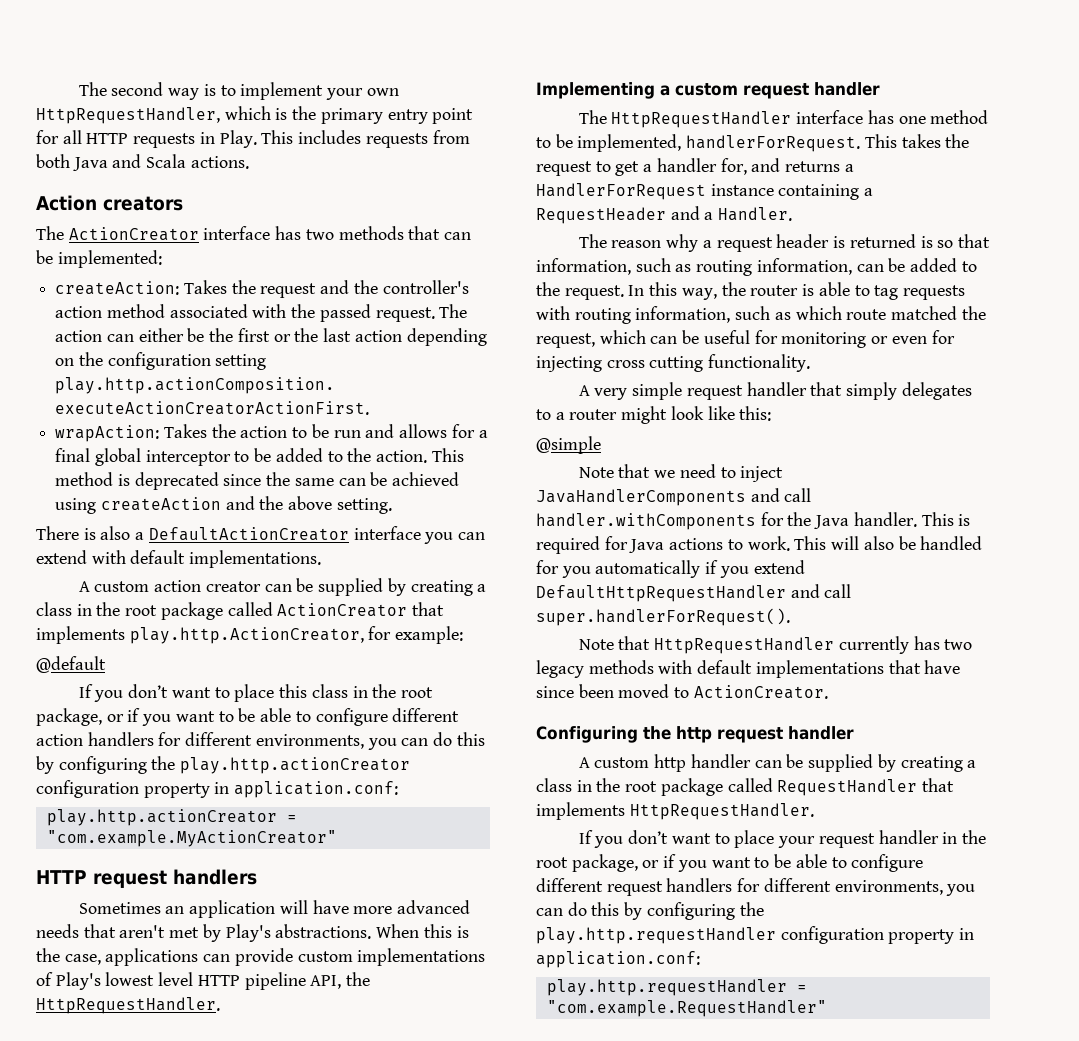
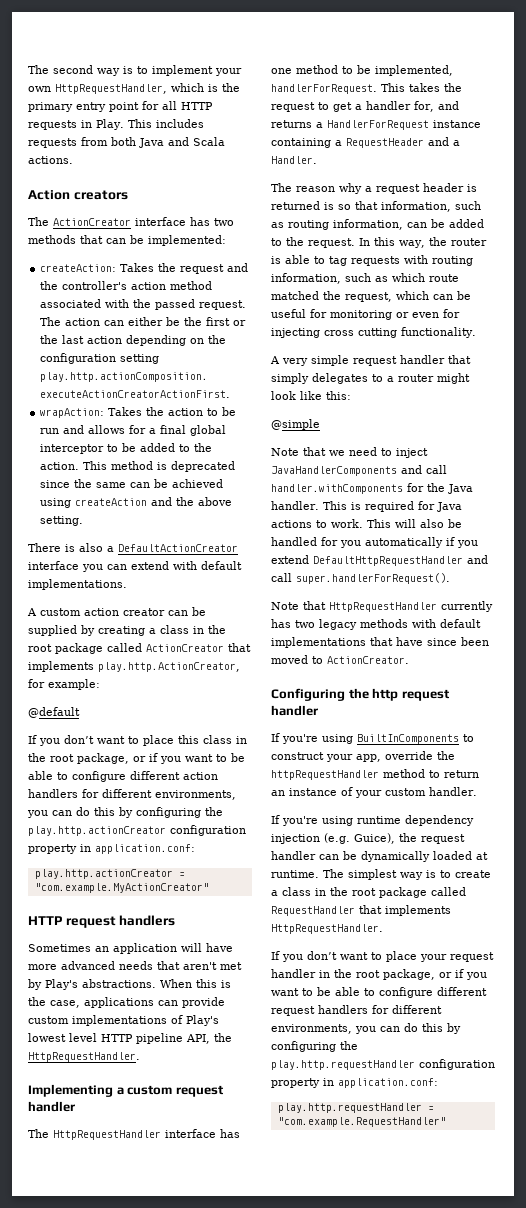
[578,754,963,772] A custom http handler can be supplied by creating -> [271,733,474,744] [271,751,455,762] [271,769,479,780] [271,787,477,798] [271,815,474,826] [271,833,465,844] [271,851,488,862] [271,869,491,880] If you're using BuiltInComponents to construct your app, override the httpRequestHandler method to return an instance of your custom handler. // If you're using runtime dependency injection (e.g. Guice), the request handler can be dynamically loaded at runtime. The simplest way is to create

